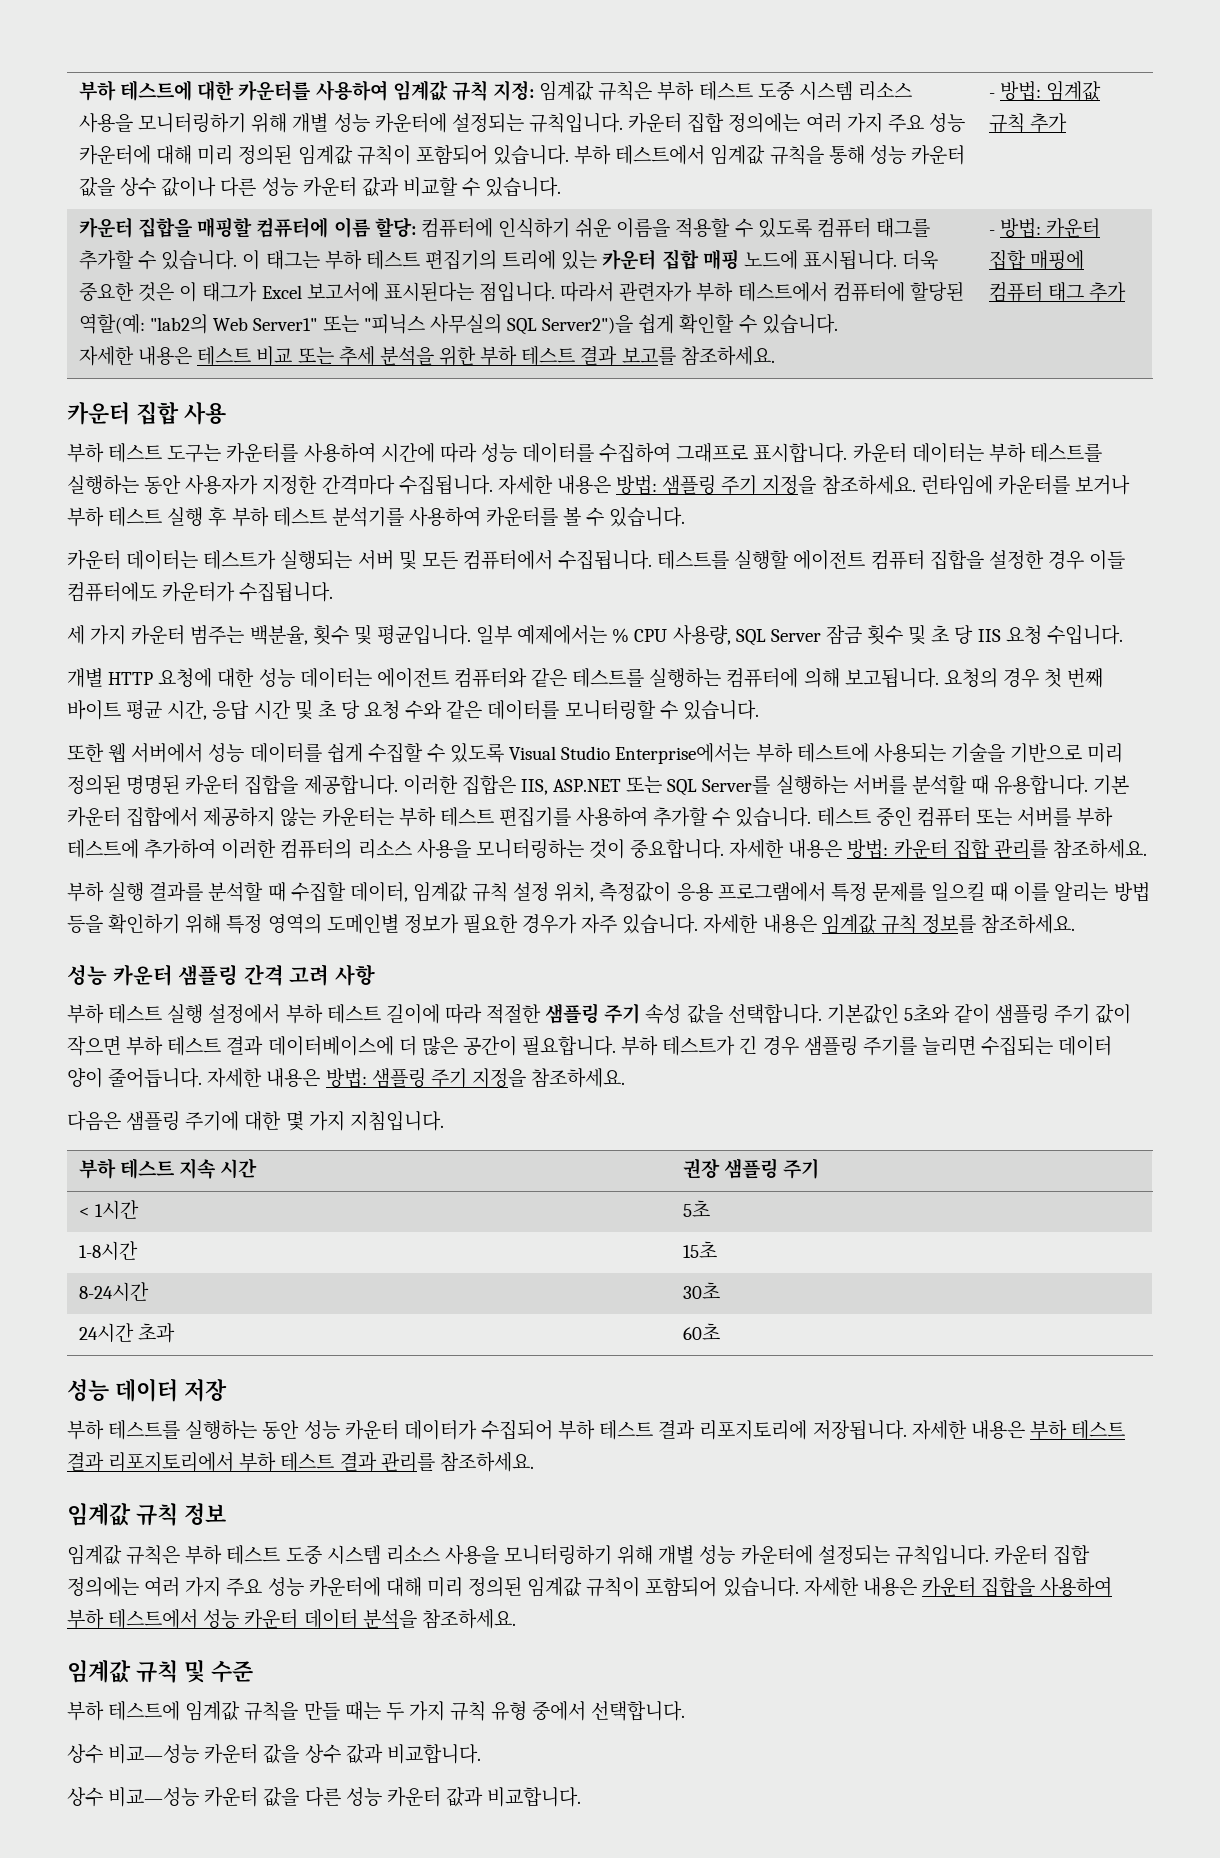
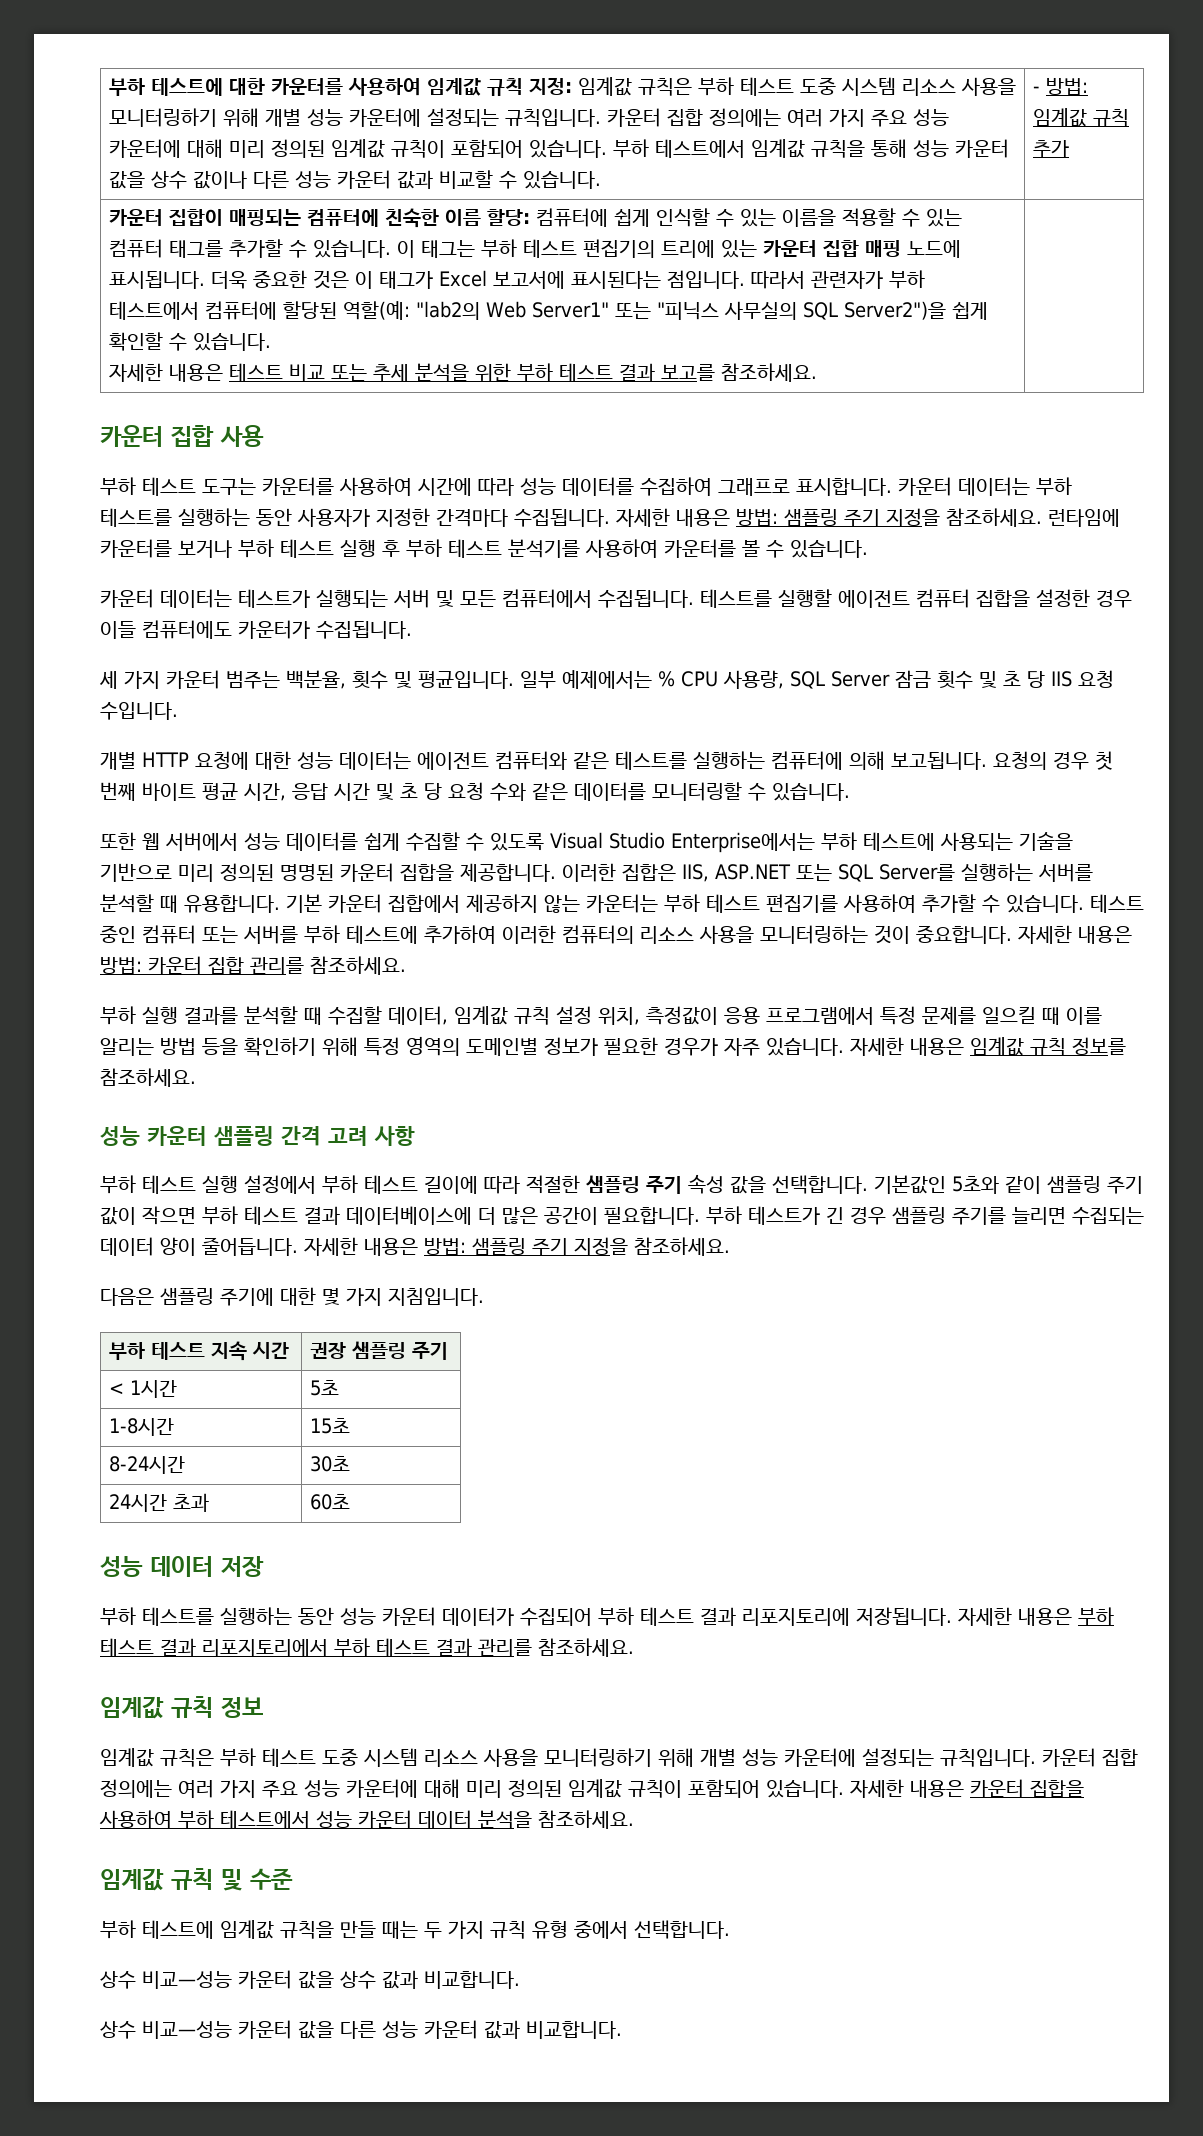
[138,217,612,238] 집합을 매핑할 컴퓨터에 이름 할당: 컴퓨터에 인식하기 쉬운 -> [168,208,776,228] 집합이 매핑되는 컴퓨터에 친숙한 이름 할당: 컴퓨터에 쉽게 인식할 수 있는
[757,218,812,238] 있도록 -> [925,209,962,227] 있는
[989,218,1101,238] [989,250,1085,270] [989,282,1127,302] - 방법: 카운터 집합 매핑에 컴퓨터 태그 추가 -> (817, 372) none

